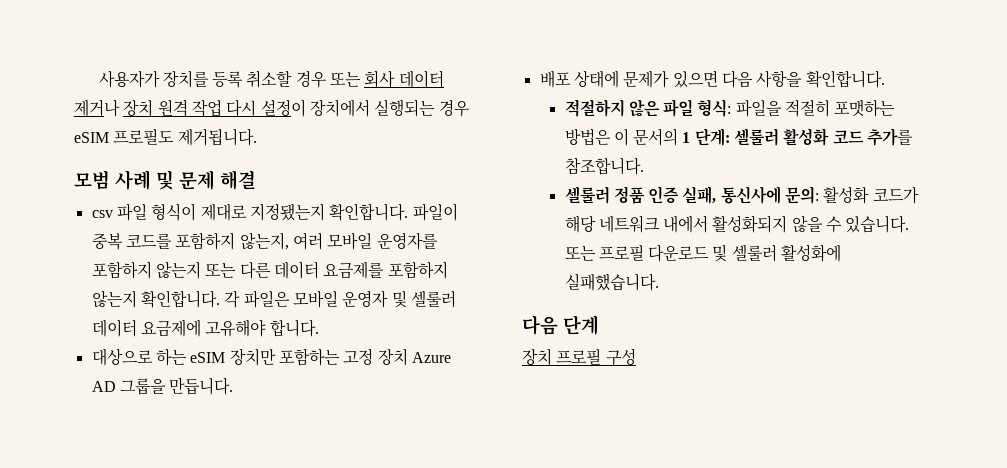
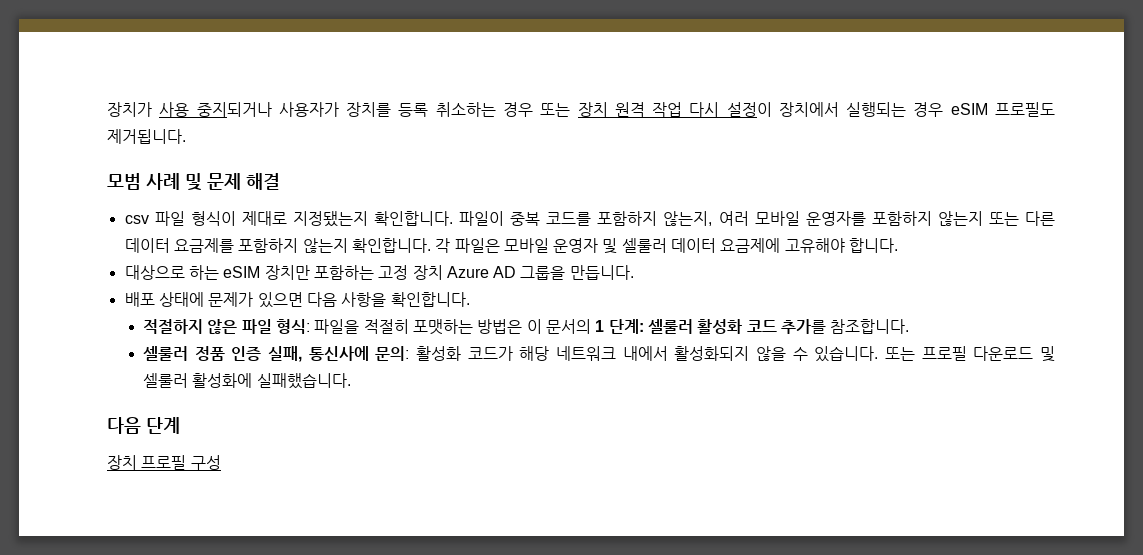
(98, 79) none -> [107,102,272,117] 장치가 사용 중지되거나
[246,70,293,88] 취소할 -> [435,102,496,117] 취소하는
[364,70,444,88] [74,99,120,117] 회사 데이터 제거나 -> (571, 110) none

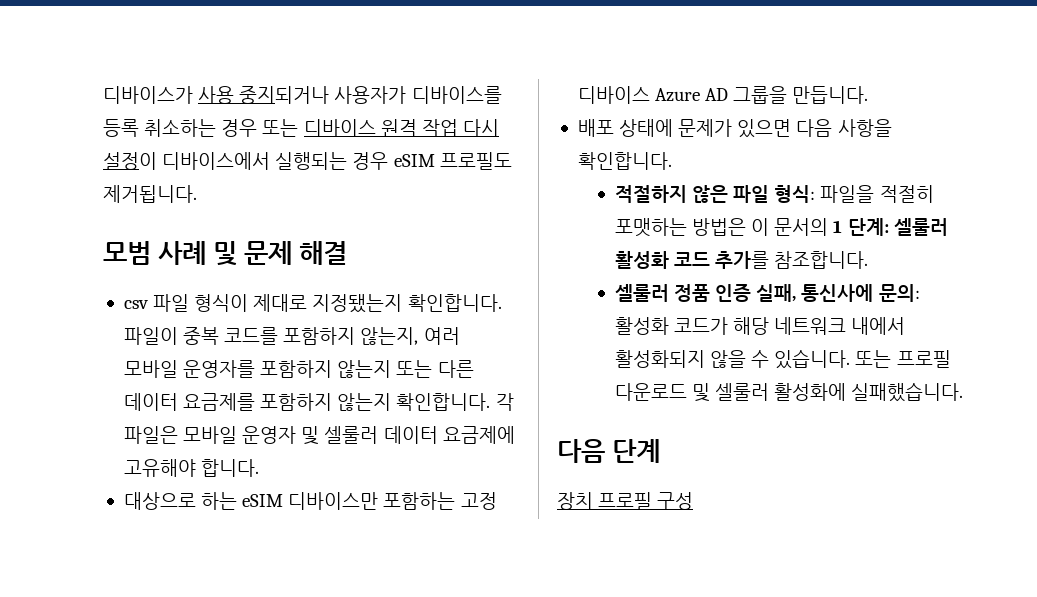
[107,102,152,117] 장치가 -> [103,86,193,104] 디바이스가
[346,102,392,117] 장치를 -> [411,86,502,104] 디바이스를
[577,102,608,117] 장치 -> [303,119,376,137] 디바이스
[778,102,839,117] 장치에서 -> [162,152,271,170] 디바이스에서
[264,265,310,280] 장치만 -> [288,492,379,510] 디바이스만
[412,265,443,280] 장치 -> [577,86,650,104] 디바이스

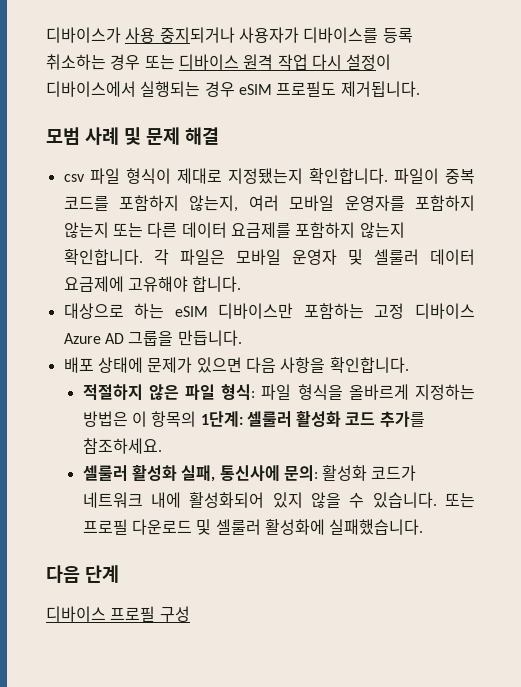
[820,185,934,203] [614,218,889,237] 파일을 적절히 포맷하는 방법은 이 문서의 1 단계: -> [261,384,475,400] [82,411,243,427] 파일 형식을 올바르게 지정하는 방법은 이 항목의 1단계:
[774,251,869,269] [614,284,752,302] 참조합니다. // 셀룰러 정품 인증 -> [82,438,162,454] [82,465,177,481] 참조하세요. // 셀룰러 활성화
[733,317,906,335] [614,350,705,368] 해당 네트워크 내에서 활성화되지 -> [82,492,303,508] 네트워크 내에 활성화되어 있지
[557,492,593,510] 장치 -> [46,606,106,622] 디바이스

